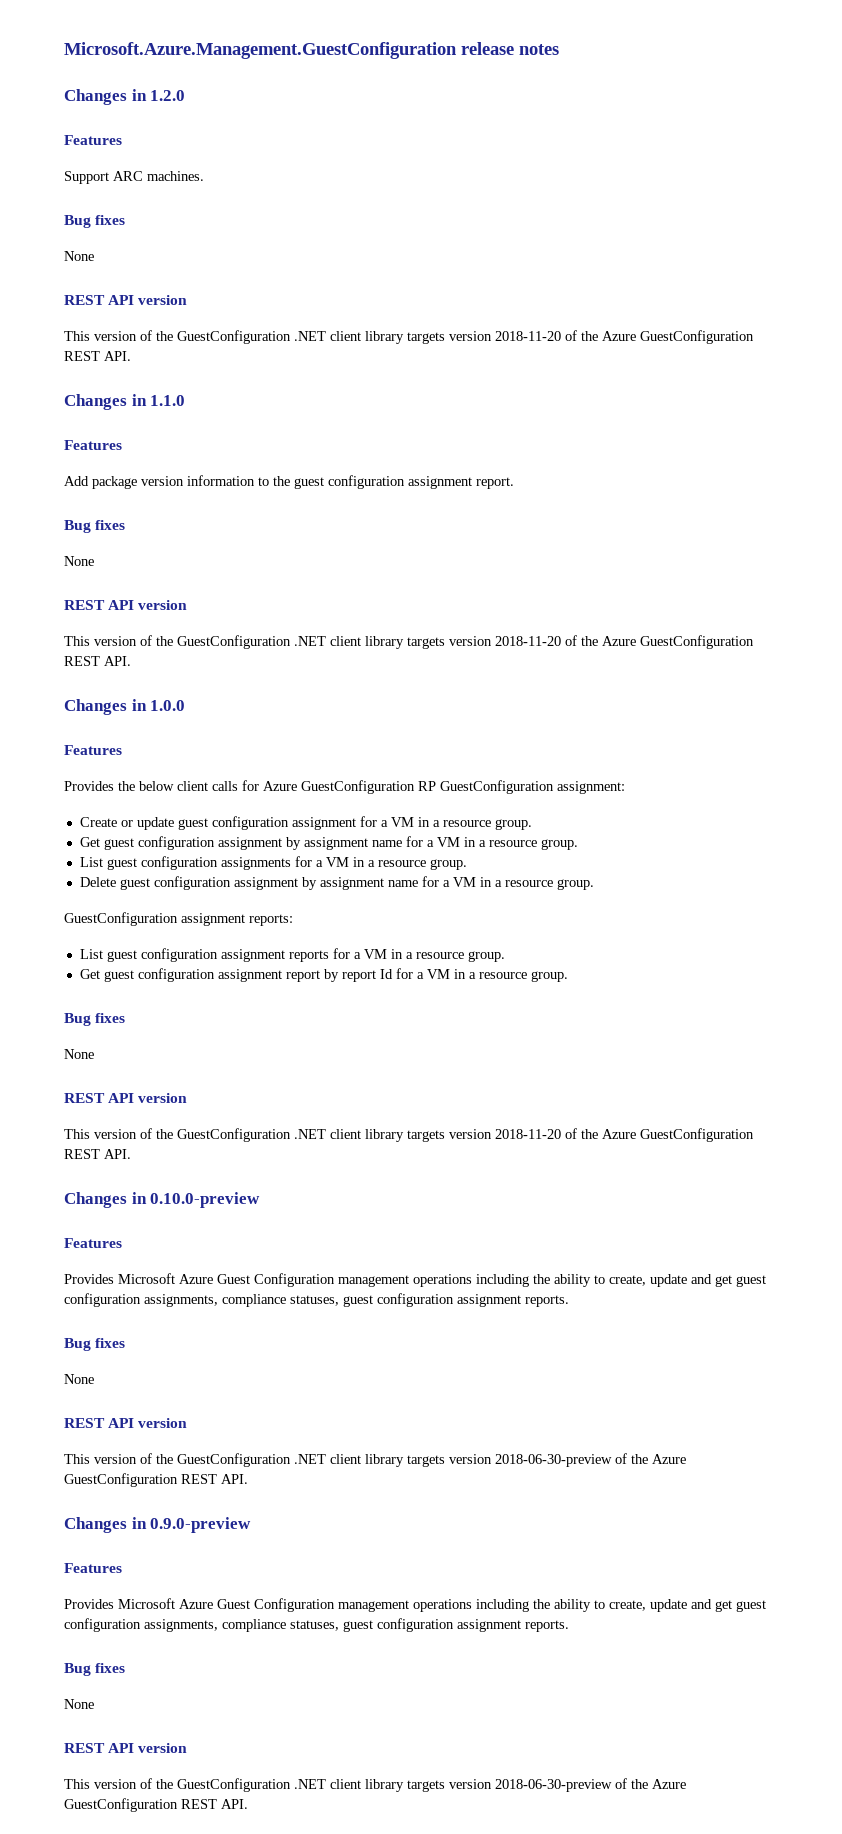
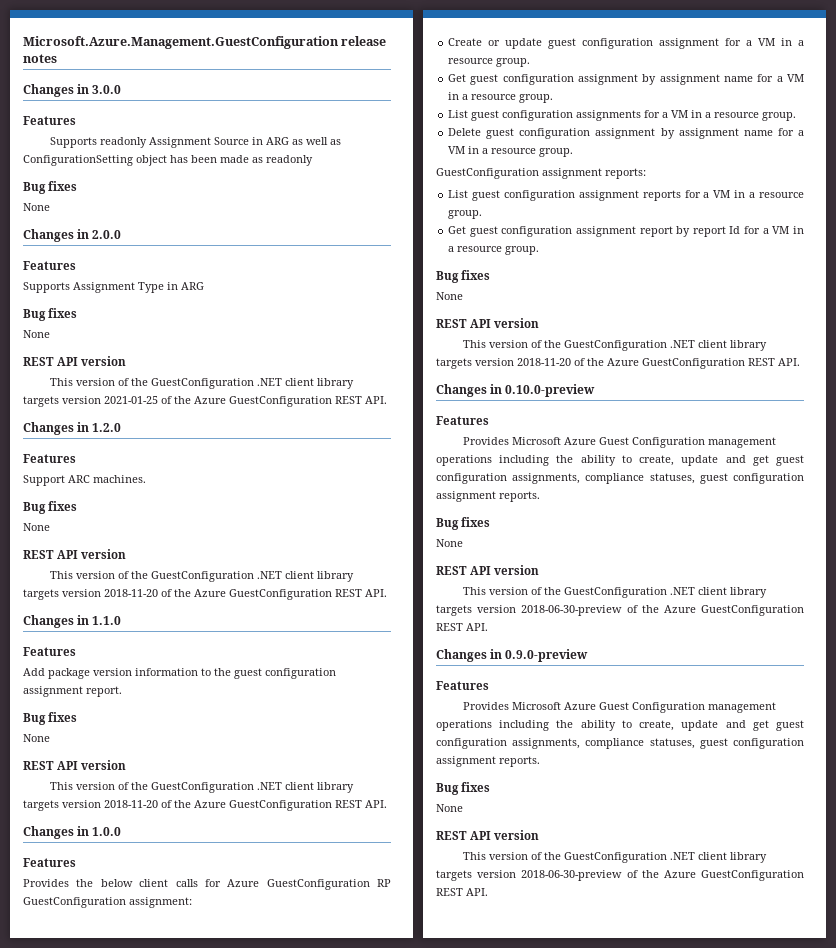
(559, 49) none -> [23,84,122,97] [23,116,76,125] [49,137,341,148] [23,155,313,166] [23,181,78,194] [23,203,50,211] [23,229,122,242] [23,261,76,270] [23,282,204,293] [23,308,78,321] [23,330,50,338] [23,356,127,366] [49,378,354,389] [23,396,387,407] // Changes in 3.0.0 // Features // Supports readonly Assignment Source in ARG as well as ConfigurationSetting object has been made as readonly // Bug fixes // None // Changes in 2.0.0 // Features // Supports Assignment Type in ARG // Bug fixes // None // REST API version // This version of the GuestConfiguration .NET client library targets version 2021-01-25 of the Azure GuestConfiguration REST API.

